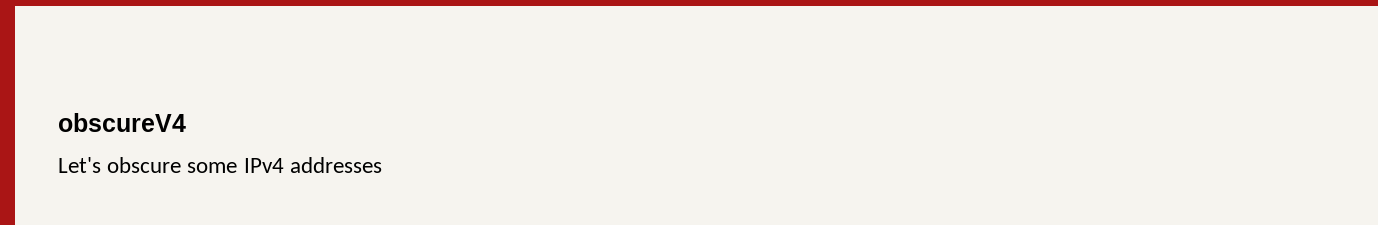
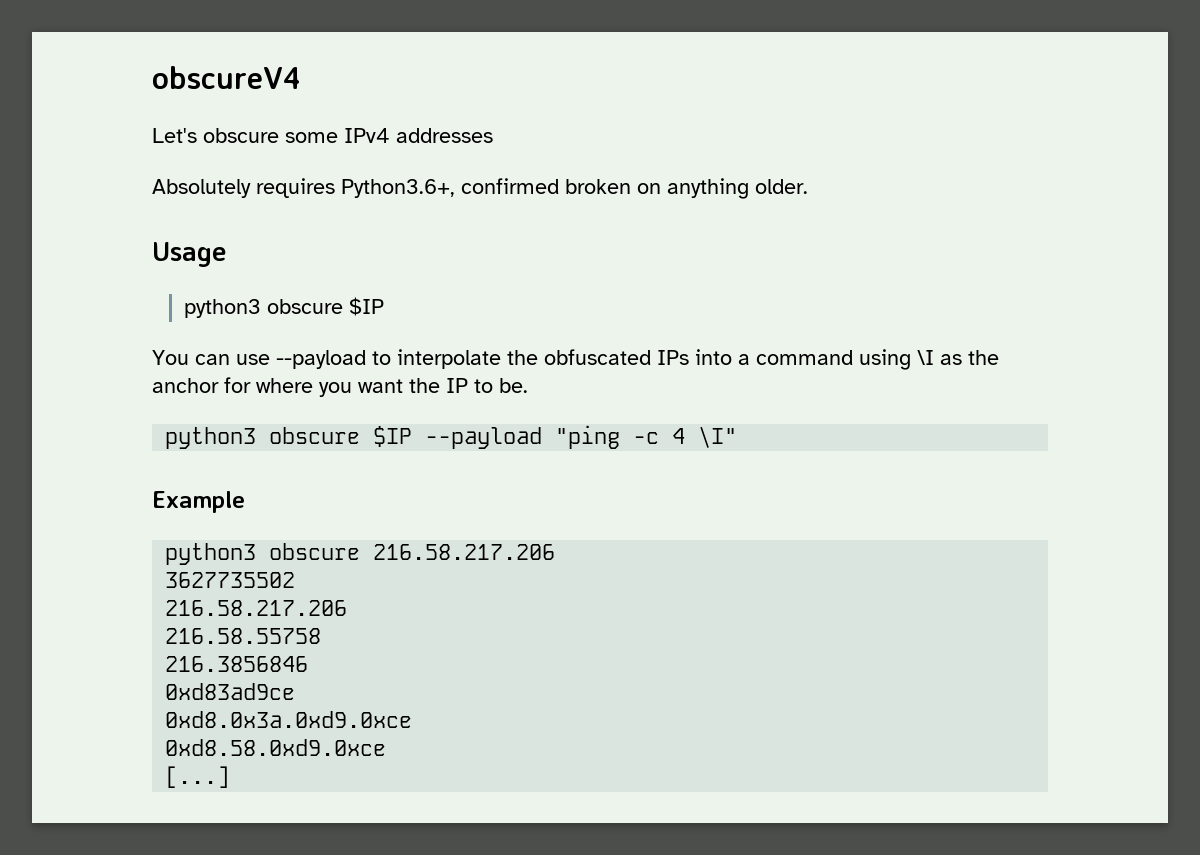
(382, 165) none -> [152,178,808,199] [152,242,227,267] [184,297,385,318] [152,349,999,370] [152,377,528,397] [165,425,738,449] [152,491,245,513] [165,543,556,565] [165,572,296,588] [165,600,348,616] [165,628,322,644] [165,656,309,672] [165,683,296,700] [165,711,413,728] [165,739,387,756] [165,766,231,788] // Absolutely requires Python3.6+, confirmed broken on anything older. // Usage // python3 obscure $IP // You can use --payload to interpolate the obfuscated IPs into a command using \I as the anchor for where you want the IP to be. // python3 obscure $IP --payload "ping -c 4 \I" // Example // python3 obscure 216.58.217.206 // 3627735502 // 216.58.217.206 // 216.58.55758 // 216.3856846 // 0xd83ad9ce // 0xd8.0x3a.0xd9.0xce // 0xd8.58.0xd9.0xce // [...]

